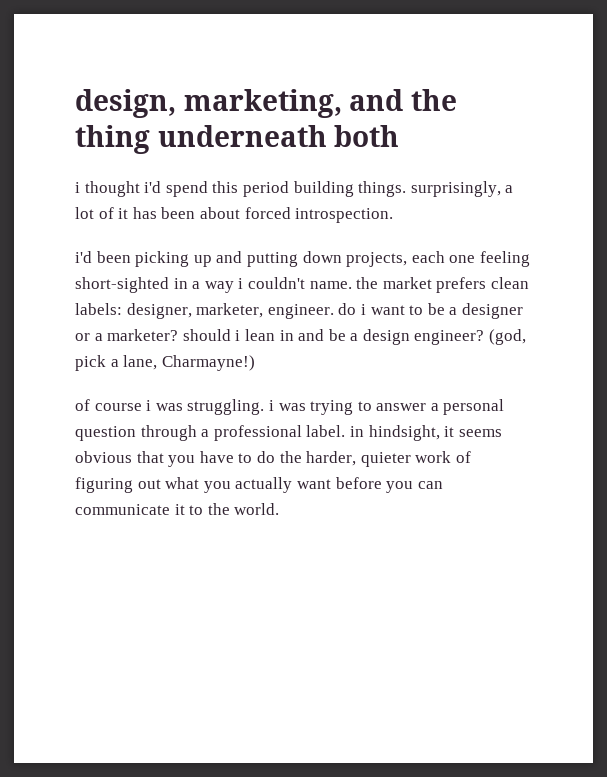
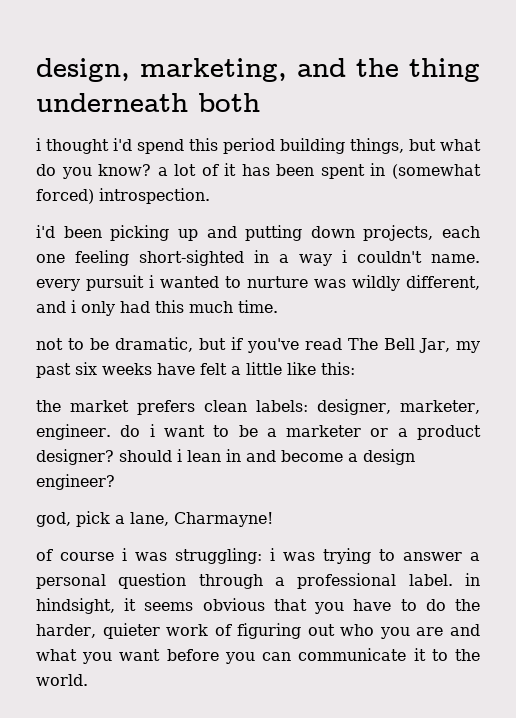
[358,181,501,197] things. surprisingly, -> [350,138,481,154] [36,164,152,179] things, but what do you know?
[199,207,291,219] about forced -> [320,163,481,179] [36,189,94,204] spent in (somewhat forced)
(352, 285) none -> [36,275,480,291] [36,300,278,316] [36,337,480,353] [36,362,355,378] every pursuit i wanted to nurture was wildly different, and i only had this much time. // not to be dramatic, but if you've read The Bell Jar, my past six weeks have felt a little like this: //
[461,303,523,319] designer -> [286,425,362,437] marketer
[107,329,179,341] marketer? -> [416,425,481,440] [36,449,114,465] product designer?
[328,329,346,341] be -> [281,450,343,462] become
[489,329,527,345] (god, -> [36,512,71,527] // god,
[161,355,255,371] Charmayne!) -> [174,512,273,527] Charmayne!
[187,399,265,415] struggling. -> [175,548,262,564] struggling:
(161, 484) none -> [340,624,481,639] who you are and
[235,477,293,493] actually -> (113, 658) none

